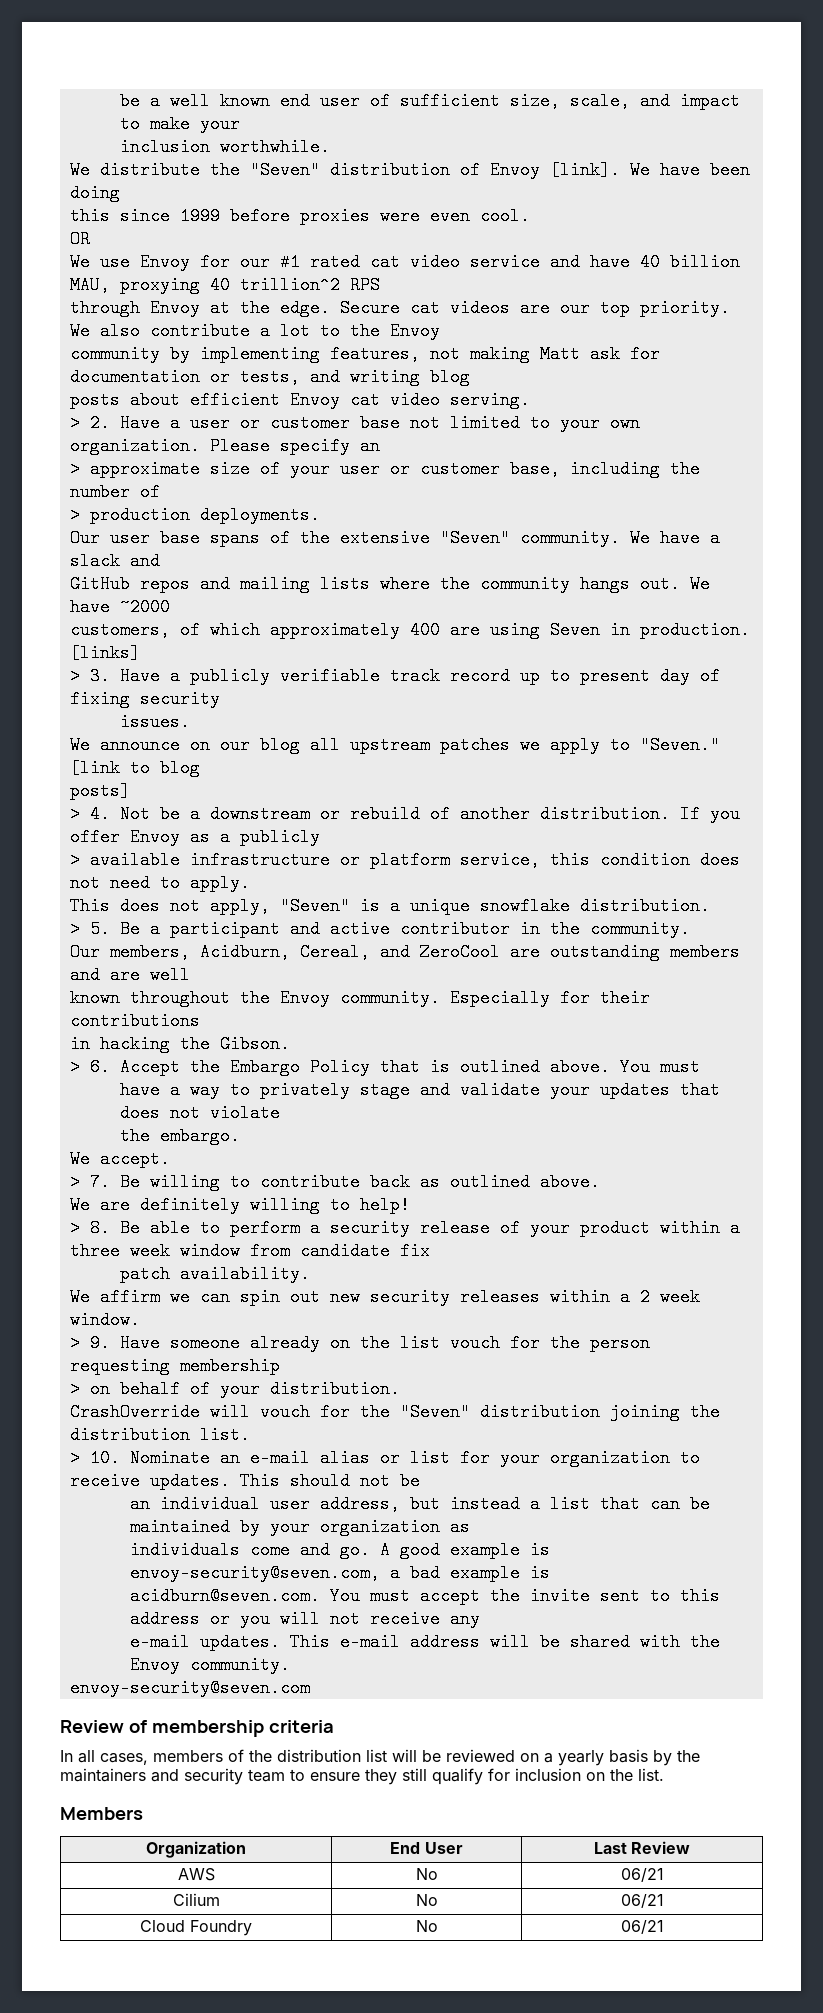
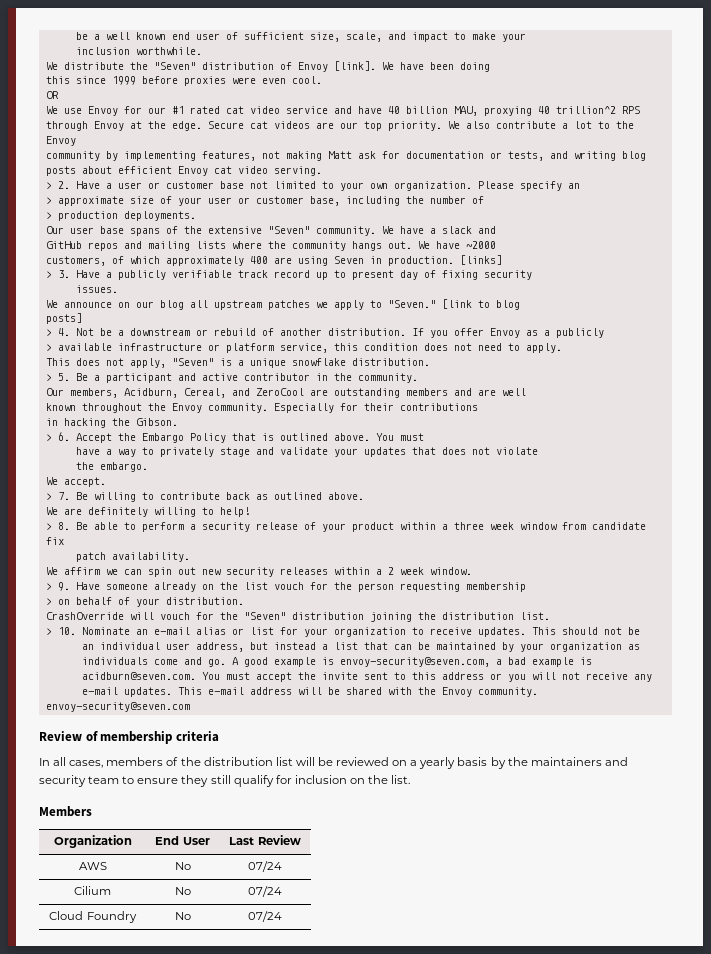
[620,1868,664,1882] 06/21 -> [248,861,282,872] 07/24
[620,1894,664,1908] 06/21 -> [248,886,282,897] 07/24
[620,1920,664,1934] 06/21 -> [248,911,282,922] 07/24

